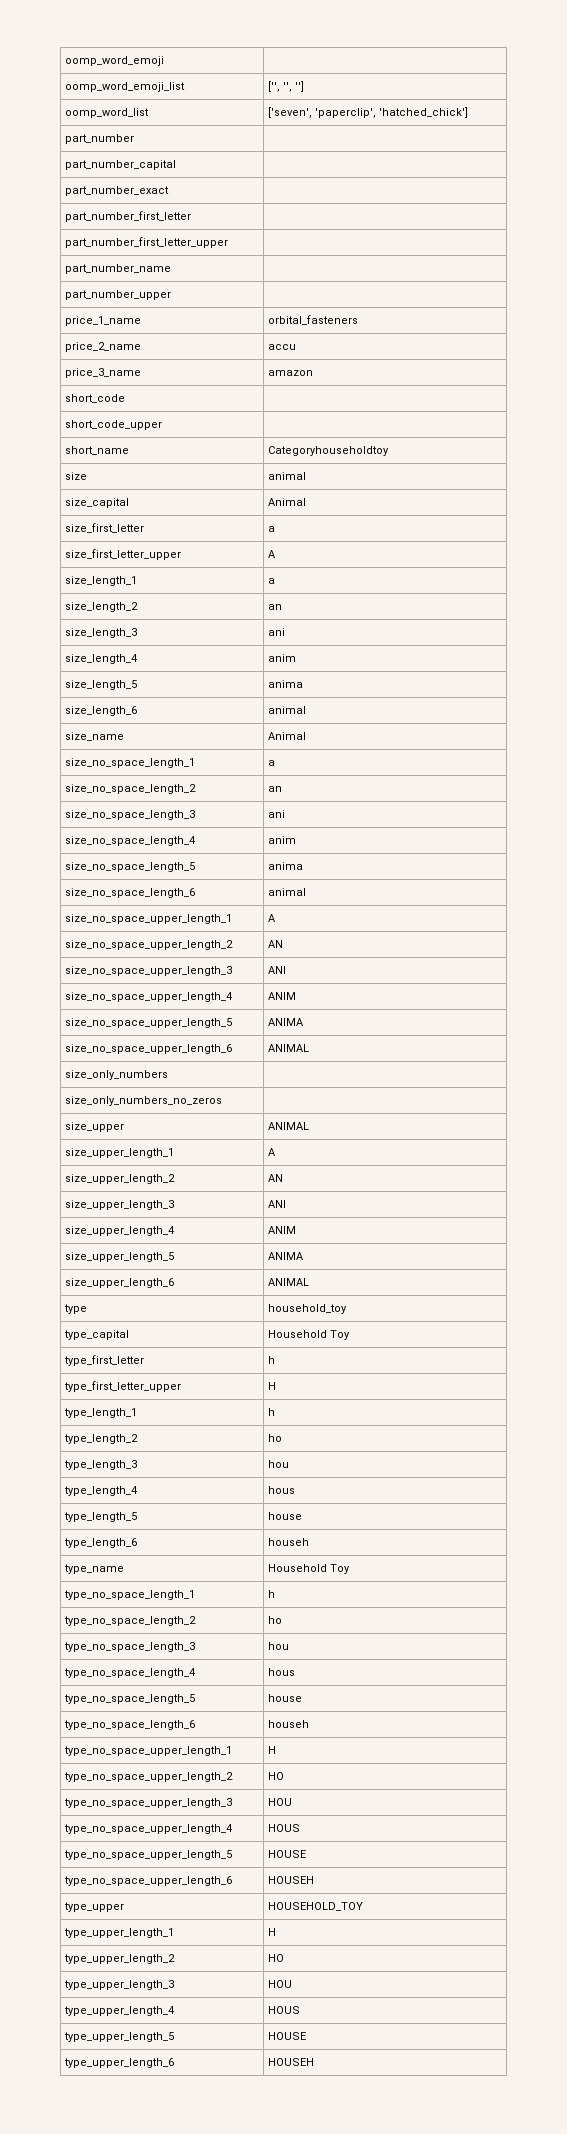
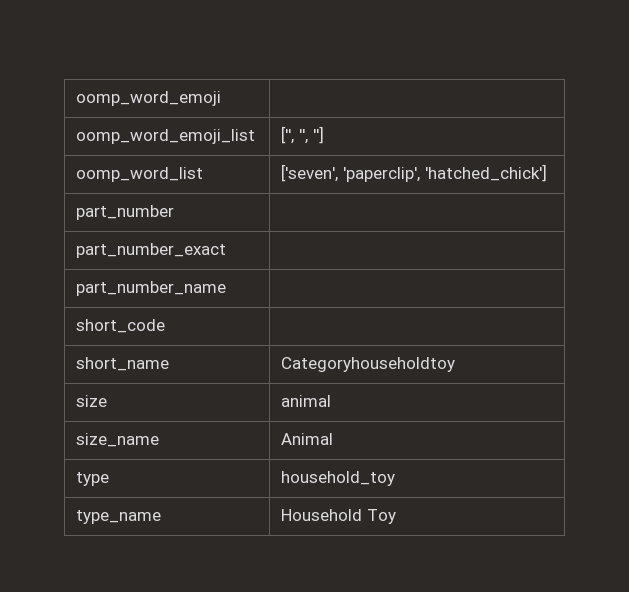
[65,160,177,170] // part_number_capital | -> (175, 212) none
[65,211,192,222] [65,237,229,248] // part_number_first_letter | // part_number_first_letter_upper | -> (227, 250) none
[65,290,172,300] [65,316,142,326] [268,315,359,325] [65,342,142,352] [268,344,297,350] [65,368,142,378] [268,370,314,376] // part_number_upper | // price_1_name | orbital_fasteners // price_2_name | accu // price_3_name | amazon -> (227, 288) none
[65,420,163,430] // short_code_upper | -> (166, 326) none
[65,498,130,508] [268,498,307,506] [65,523,145,533] [268,526,276,532] [65,549,182,560] [268,550,277,558] [65,576,138,586] [268,578,276,584] [65,602,139,612] [268,604,283,610] [65,628,138,638] [268,628,286,636] [65,654,139,664] [268,654,297,662] [65,680,138,690] [268,680,304,688] [65,706,138,716] [268,706,307,714] [65,732,125,741] [268,732,307,740] [65,758,196,768] [268,760,276,766] [65,784,197,794] [268,786,283,792] [65,810,196,820] [268,810,286,818] [65,836,197,846] [268,836,297,844] [65,862,196,872] [268,862,304,870] [65,888,196,898] [268,888,307,896] [65,914,233,924] [268,914,277,922] [65,940,234,950] [268,940,284,948] [65,966,233,976] [268,966,287,974] [65,992,234,1002] [268,992,297,1000] [65,1018,233,1028] [268,1018,305,1026] [65,1044,233,1054] [268,1044,310,1052] [65,1070,169,1080] [65,1096,223,1106] [65,1122,125,1132] [268,1122,310,1130] [65,1148,175,1158] [268,1148,277,1156] [65,1174,176,1184] [268,1174,284,1182] [65,1200,175,1210] [268,1200,287,1208] [65,1226,176,1236] [268,1226,297,1234] [65,1252,175,1262] [268,1252,305,1260] [65,1278,175,1288] [268,1278,310,1286] [64,1304,88,1314] [268,1304,348,1314] [64,1330,130,1340] [268,1330,351,1340] [64,1355,145,1366] [268,1356,276,1364] [64,1381,182,1392] [268,1382,277,1390] [64,1408,138,1418] [268,1408,276,1416] [64,1434,139,1444] [268,1434,283,1442] [64,1460,138,1470] [268,1460,290,1468] [64,1486,139,1496] [268,1486,296,1494] [64,1512,138,1522] [268,1512,303,1520] [64,1538,138,1548] [268,1538,310,1546] [64,1564,125,1574] [268,1564,351,1574] [64,1590,196,1600] [268,1590,276,1598] [64,1616,197,1626] [268,1616,283,1624] [64,1642,196,1652] [268,1642,290,1650] [64,1668,197,1678] [268,1668,296,1676] [64,1694,196,1704] [268,1694,303,1702] [64,1720,196,1730] [268,1720,310,1728] [64,1746,233,1756] [268,1746,277,1754] [64,1772,234,1782] [268,1772,285,1780] [64,1798,233,1808] [268,1798,293,1806] [64,1824,234,1834] [268,1824,301,1832] [64,1850,233,1860] [268,1850,307,1858] [64,1876,233,1886] [268,1876,315,1884] [64,1902,125,1912] [268,1902,364,1911] [64,1928,175,1938] [268,1928,277,1936] [64,1954,176,1964] [268,1954,285,1962] [64,1980,175,1990] [268,1980,293,1988] [64,2006,176,2016] [268,2006,301,2014] [64,2032,175,2042] [268,2032,307,2040] [64,2058,175,2068] [268,2058,315,2066] size_capital | Animal // size_first_letter | a // size_first_letter_upper | A // size_length_1 | a // size_length_2 | an // size_length_3 | ani // size_length_4 | anim // size_length_5 | anima // size_length_6 | animal // size_name | Animal // size_no_space_length_1 | a // size_no_space_length_2 | an // size_no_space_length_3 | ani // size_no_space_length_4 | anim // size_no_space_length_5 | anima // size_no_space_length_6 | animal // size_no_space_upper_length_1 | A // size_no_space_upper_length_2 | AN // size_no_space_upper_length_3 | ANI // size_no_space_upper_length_4 | ANIM // size_no_space_upper_length_5 | ANIMA // size_no_space_upper_length_6 | ANIMAL // size_only_numbers | // size_only_numbers_no_zeros | // size_upper | ANIMAL // size_upper_length_1 | A // size_upper_length_2 | AN // size_upper_length_3 | ANI // size_upper_length_4 | ANIM // size_upper_length_5 | ANIMA // size_upper_length_6 | ANIMAL // type | household_toy // type_capital | Household Toy // type_first_letter | h // type_first_letter_upper | H // type_length_1 | h // type_length_2 | ho // type_length_3 | hou // type_length_4 | hous // type_length_5 | house // type_length_6 | househ // type_name | Household Toy // type_no_space_length_1 | h // type_no_space_length_2 | ho // type_no_space_length_3 | hou // type_no_space_length_4 | hous // type_no_space_length_5 | house // type_no_space_length_6 | househ // type_no_space_upper_length_1 | H // type_no_space_upper_length_2 | HO // type_no_space_upper_length_3 | HOU // type_no_space_upper_length_4 | HOUS // type_no_space_upper_length_5 | HOUSE // type_no_space_upper_length_6 | HOUSEH // type_upper | HOUSEHOLD_TOY // type_upper_length_1 | H // type_upper_length_2 | HO // type_upper_length_3 | HOU // type_upper_length_4 | HOUS // type_upper_length_5 | HOUSE // type_upper_length_6 | HOUSEH -> [76,433,160,447] [281,433,334,445] [76,472,110,486] [281,471,396,486] [76,510,162,524] [281,509,397,524] size_name | Animal // type | household_toy // type_name | Household Toy

